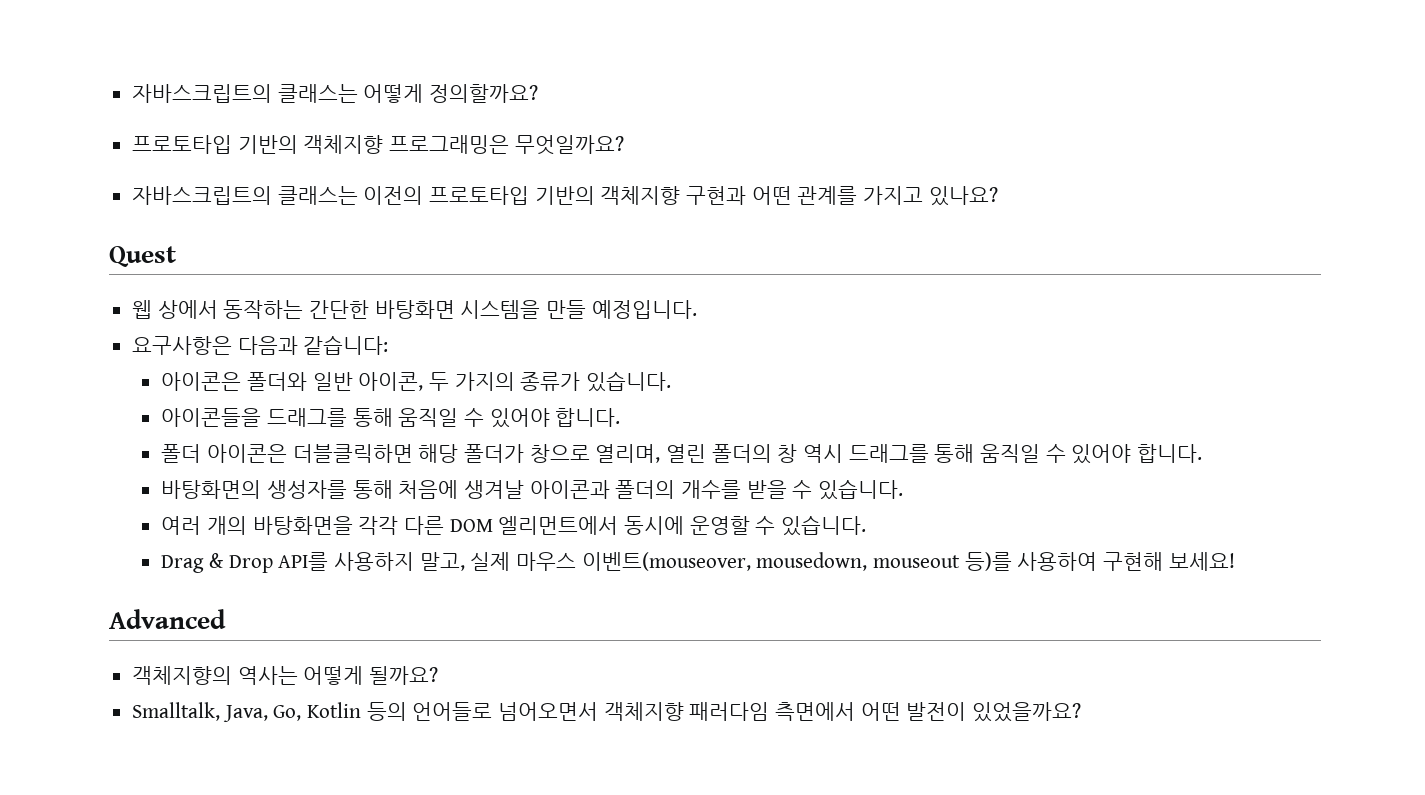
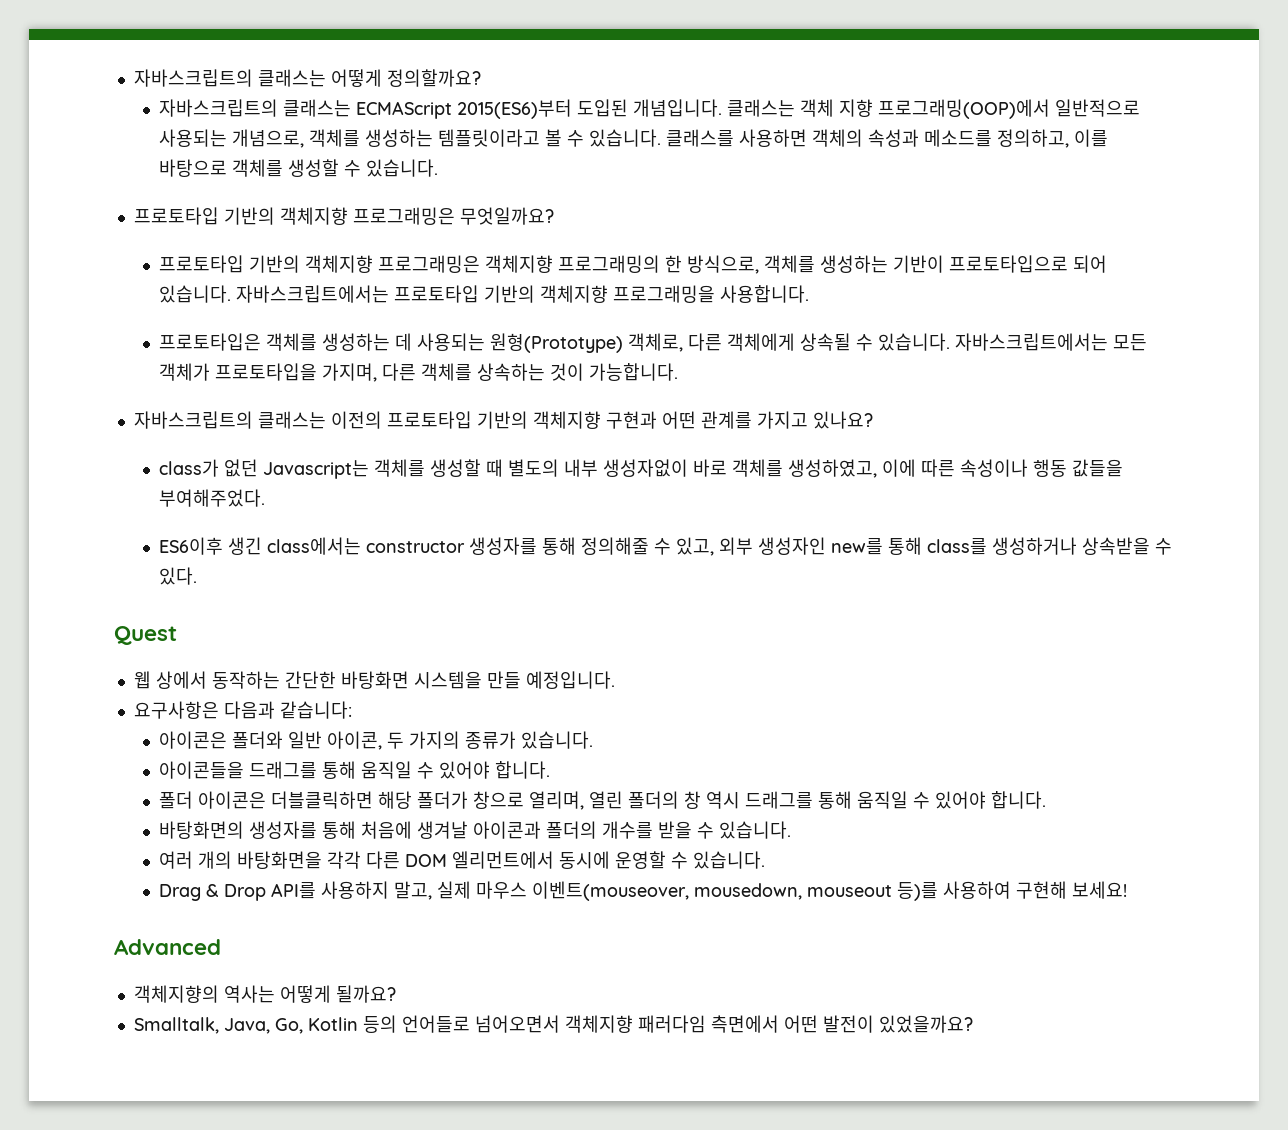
(539, 93) none -> [158,99,1140,119] [158,129,1108,148] [158,159,438,177] // 자바스크립트의 클래스는 ECMAScript 2015(ES6)부터 도입된 개념입니다. 클래스는 객체 지향 프로그래밍(OOP)에서 일반적으로 사용되는 개념으로, 객체를 생성하는 템플릿이라고 볼 수 있습니다. 클래스를 사용하면 객체의 속성과 메소드를 정의하고, 이를 바탕으로 객체를 생성할 수 있습니다.
(624, 145) none -> [158,255,1107,274] [158,285,809,303] [158,333,1147,353] [158,363,678,382] // 프로토타입 기반의 객체지향 프로그래밍은 객체지향 프로그래밍의 한 방식으로, 객체를 생성하는 기반이 프로토타입으로 되어 있습니다. 자바스크립트에서는 프로토타입 기반의 객체지향 프로그래밍을 사용합니다. // 프로토타입은 객체를 생성하는 데 사용되는 원형(Prototype) 객체로, 다른 객체에게 상속될 수 있습니다. 자바스크립트에서는 모든 객체가 프로토타입을 가지며, 다른 객체를 상속하는 것이 가능합니다.
(998, 196) none -> [158,459,1123,479] [158,489,265,507] [158,537,1172,556] [158,567,197,585] // class가 없던 Javascript는 객체를 생성할 때 별도의 내부 생성자없이 바로 객체를 생성하였고, 이에 따른 속성이나 행동 값들을 부여해주었다. // ES6이후 생긴 class에서는 constructor 생성자를 통해 정의해줄 수 있고, 외부 생성자인 new를 통해 class를 생성하거나 상속받을 수 있다.

